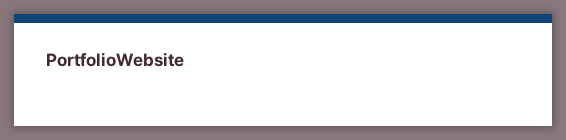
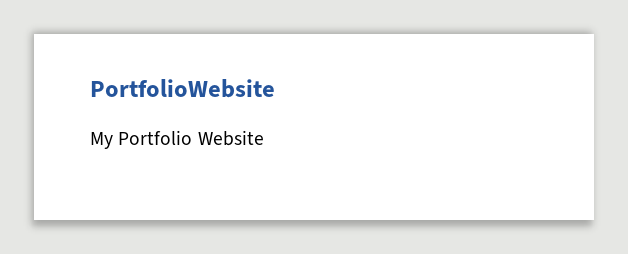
(184, 59) none -> [90,130,264,149] // My Portfolio Website

